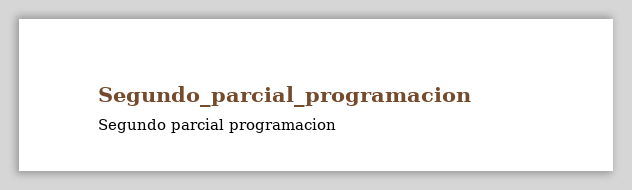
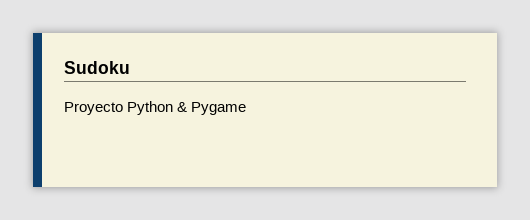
[98,86,471,107] [98,118,336,133] Segundo_parcial_programacion // Segundo parcial programacion -> [64,61,130,74] [64,101,247,115] Sudoku // Proyecto Python & Pygame

